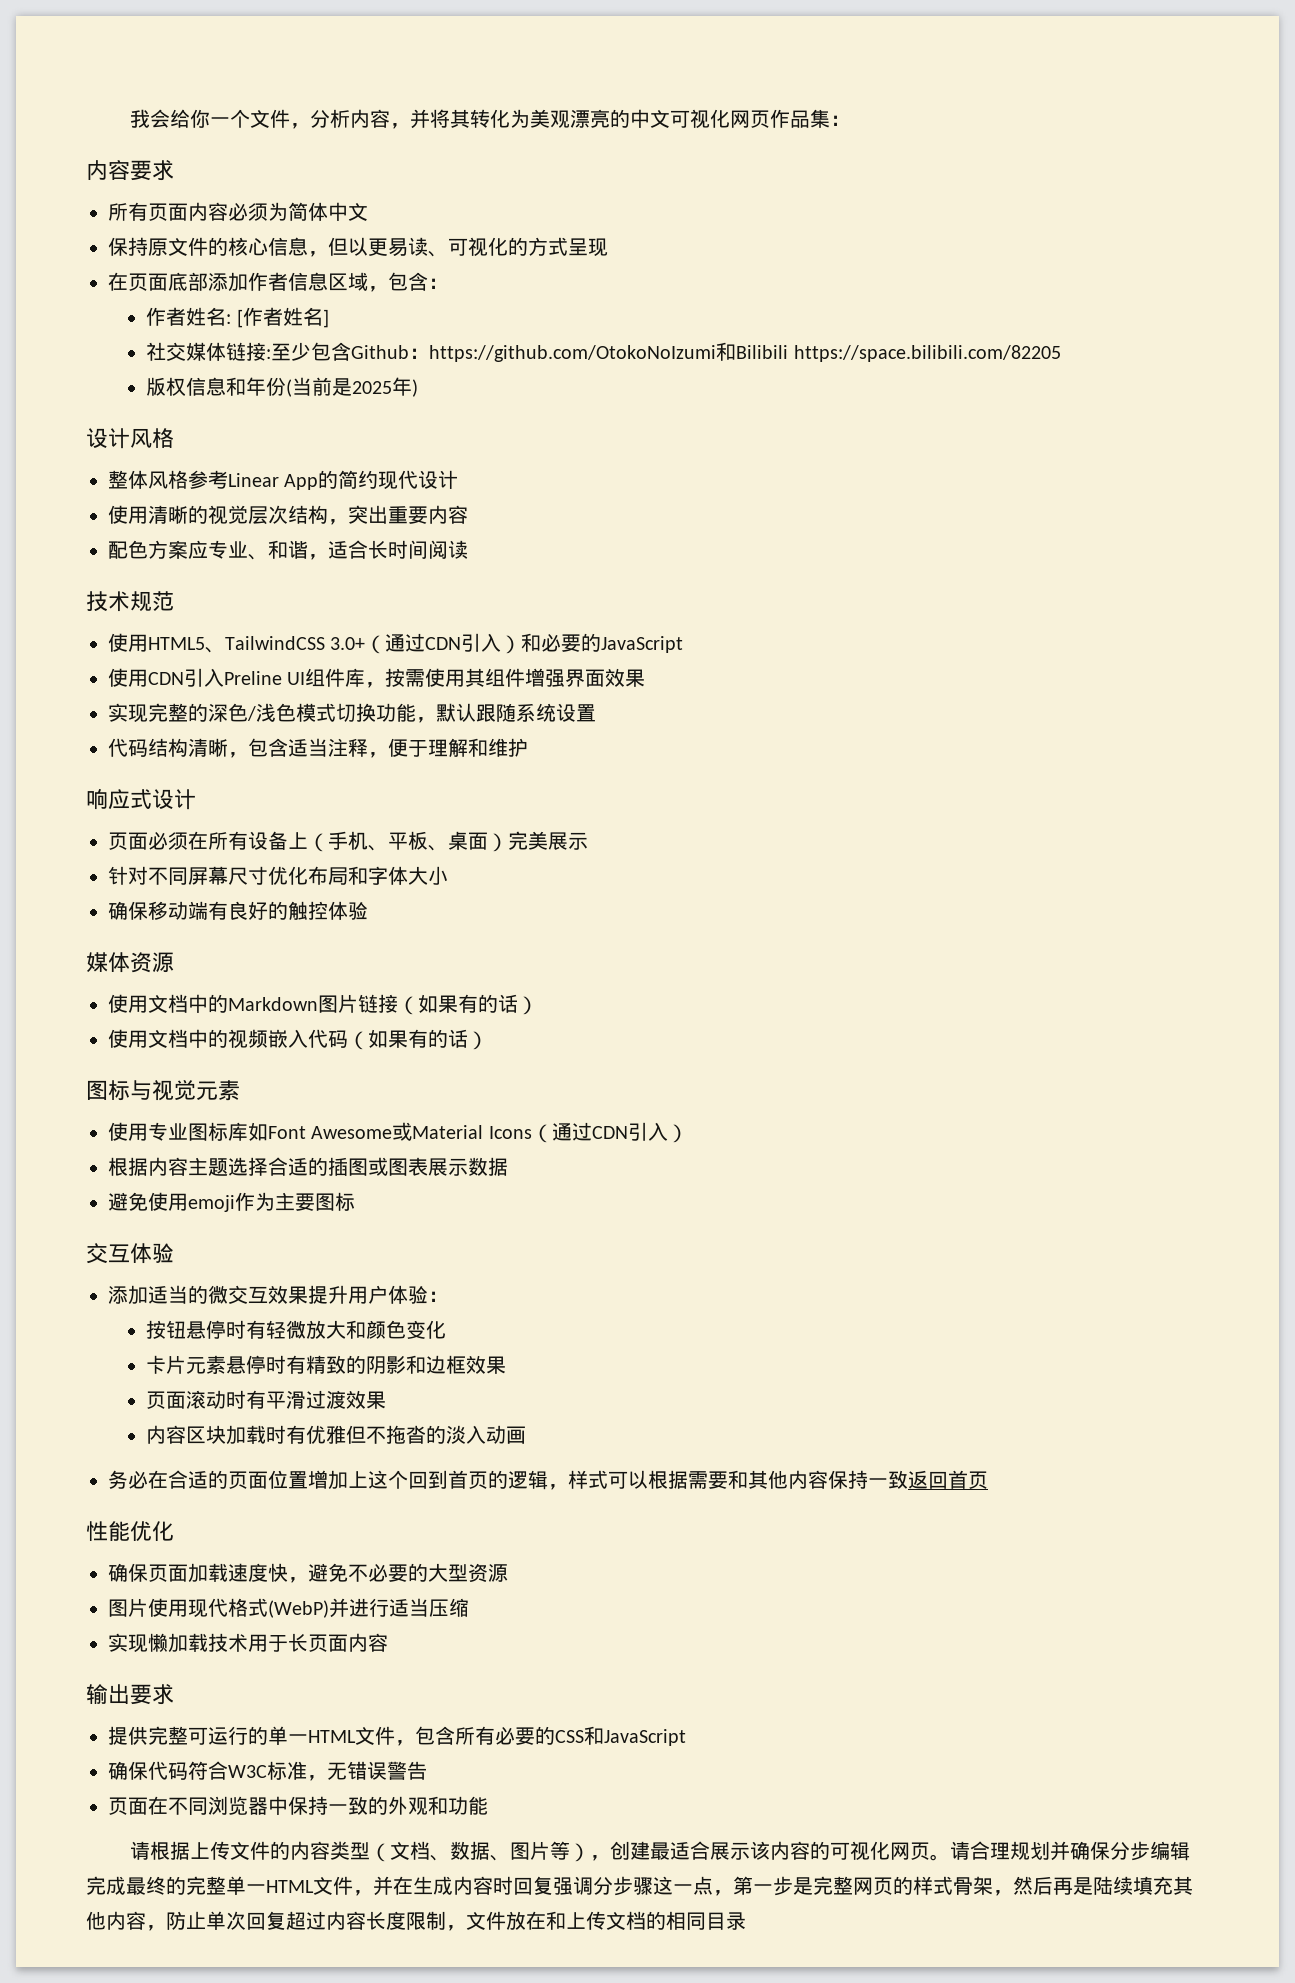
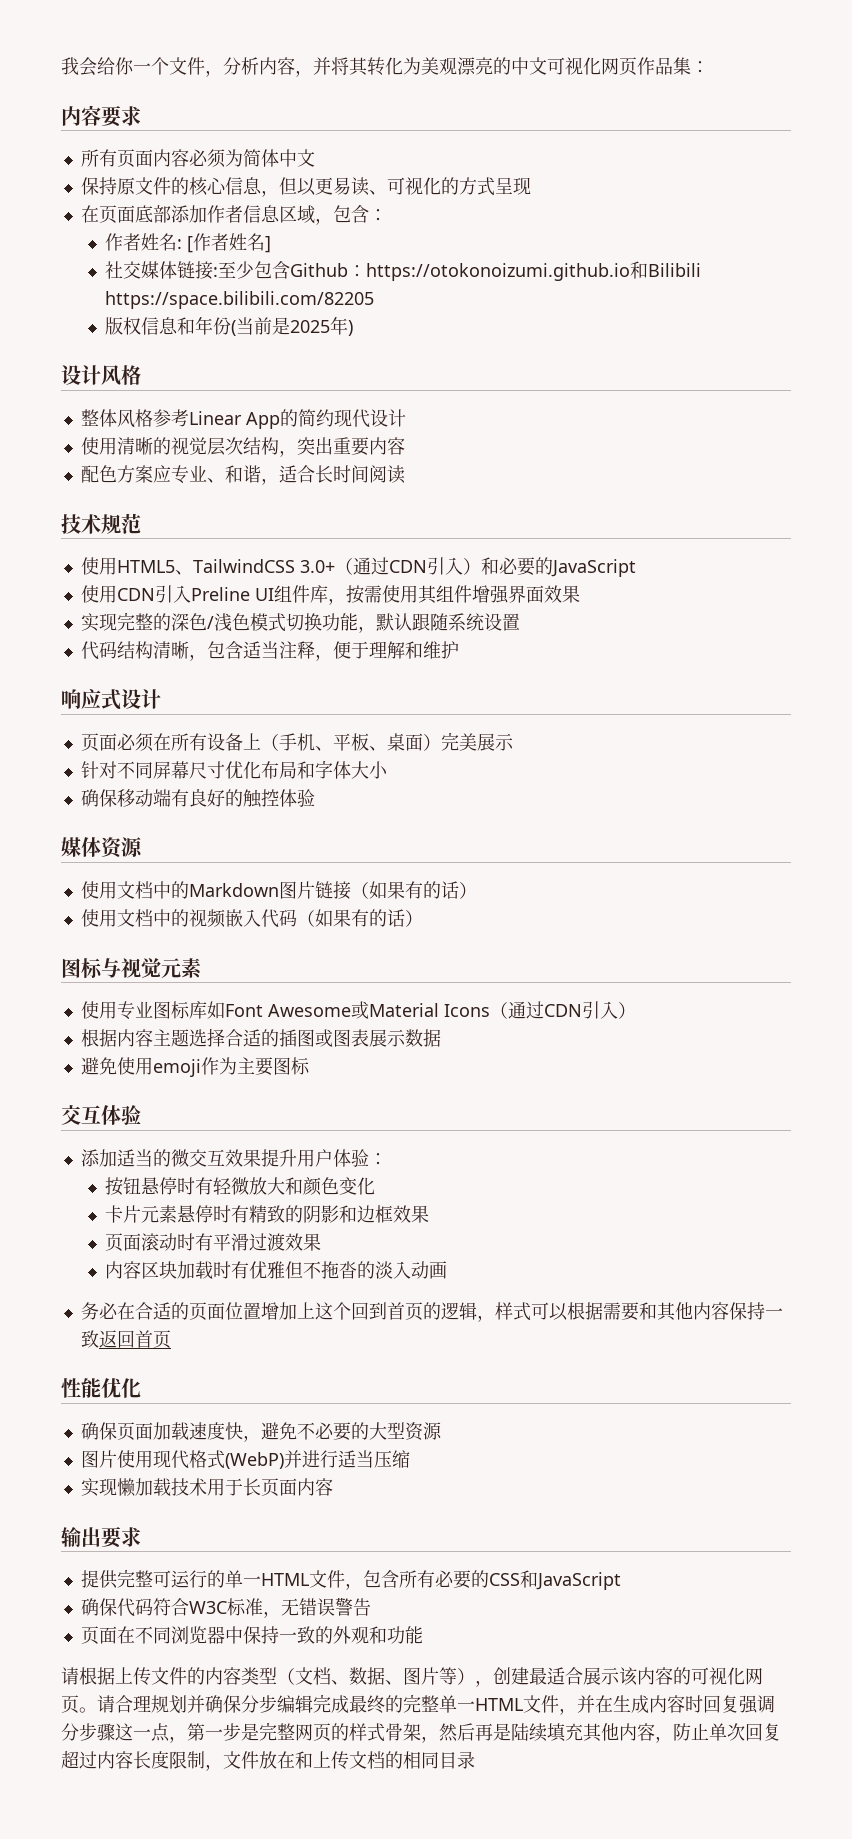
[429,345,717,362] https://github.com/OtokoNoIzumi -> [366,263,631,281] https://otokonoizumi.github.io

